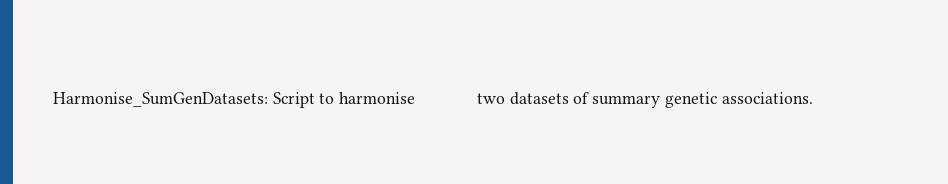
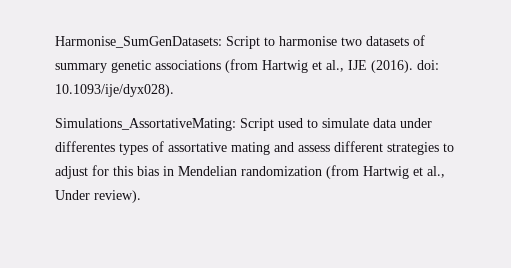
[721,92,813,104] associations. -> [155,59,439,73] [55,84,174,97] [55,118,432,131] [55,141,454,155] [55,165,445,179] [55,190,141,203] associations (from Hartwig et al., IJE (2016). doi: 10.1093/ije/dyx028). // Simulations_AssortativeMating: Script used to simulate data under differentes types of assortative mating and assess different strategies to adjust for this bias in Mendelian randomization (from Hartwig et al., Under review).

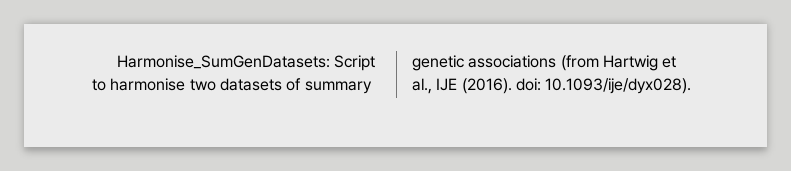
[55,118,432,131] [55,141,454,155] [55,165,445,179] [55,190,141,203] // Simulations_AssortativeMating: Script used to simulate data under differentes types of assortative mating and assess different strategies to adjust for this bias in Mendelian randomization (from Hartwig et al., Under review). -> (692, 86) none

